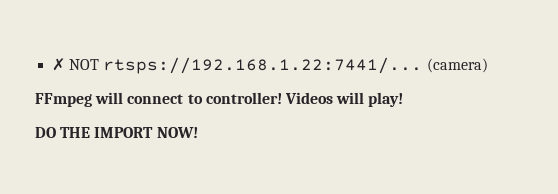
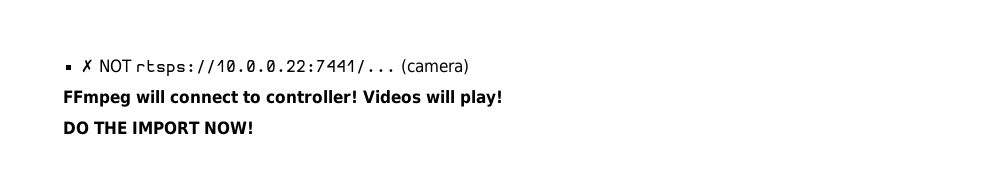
[103,57,423,74] rtsps://192.168.1.22:7441/... -> [136,60,397,77] rtsps://10.0.0.22:7441/...

